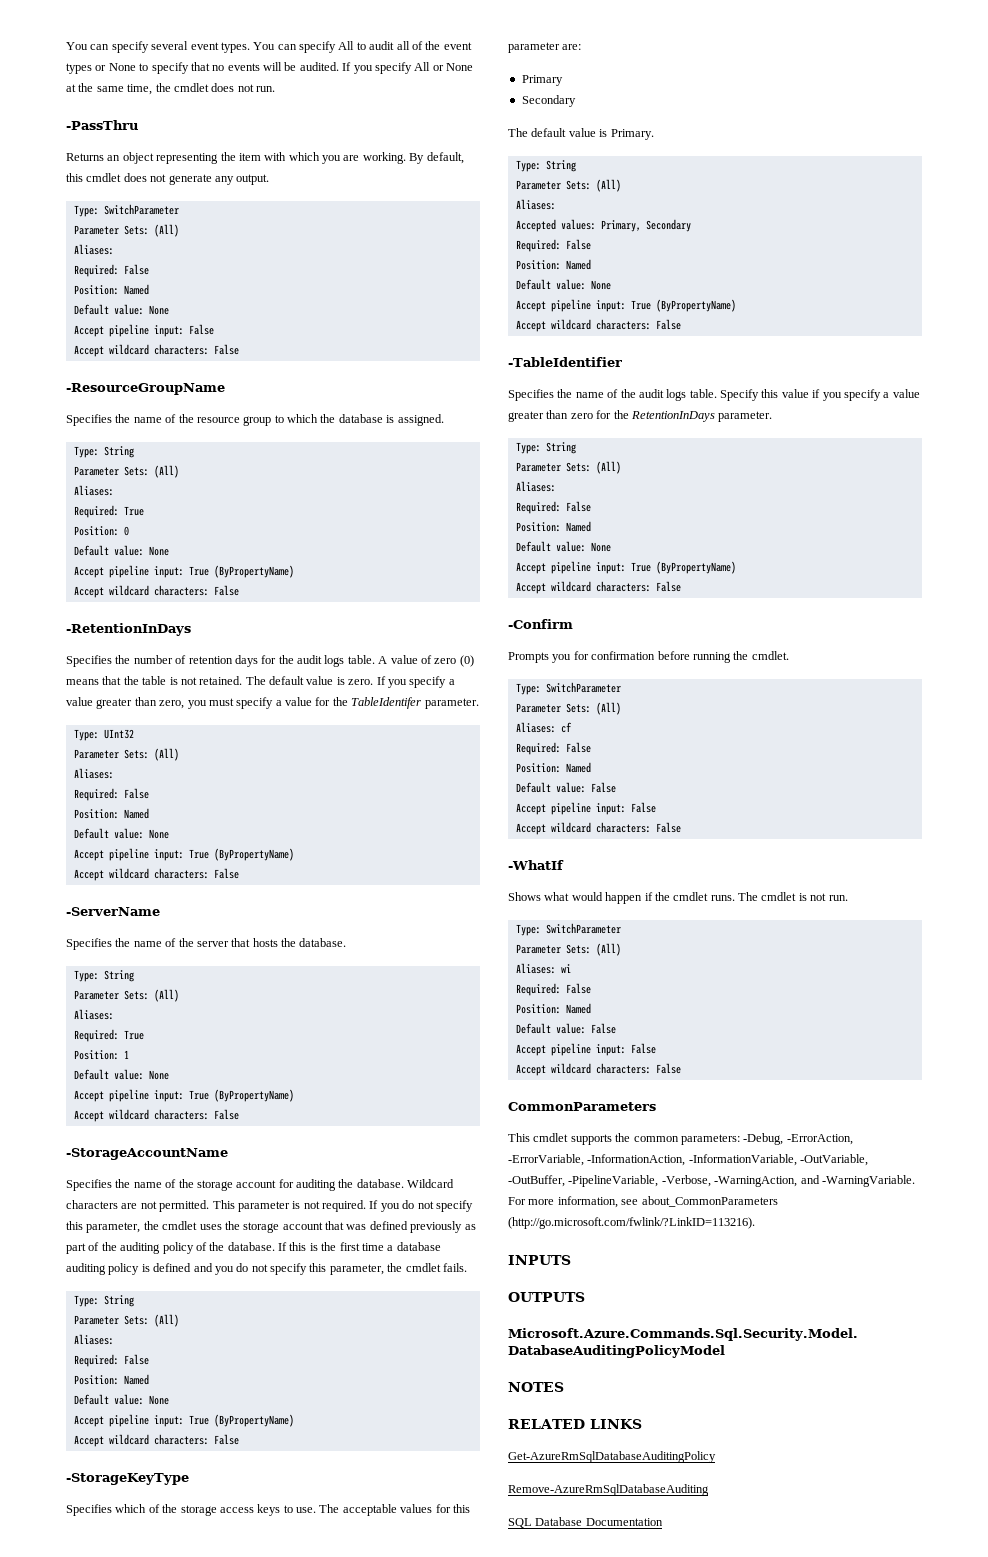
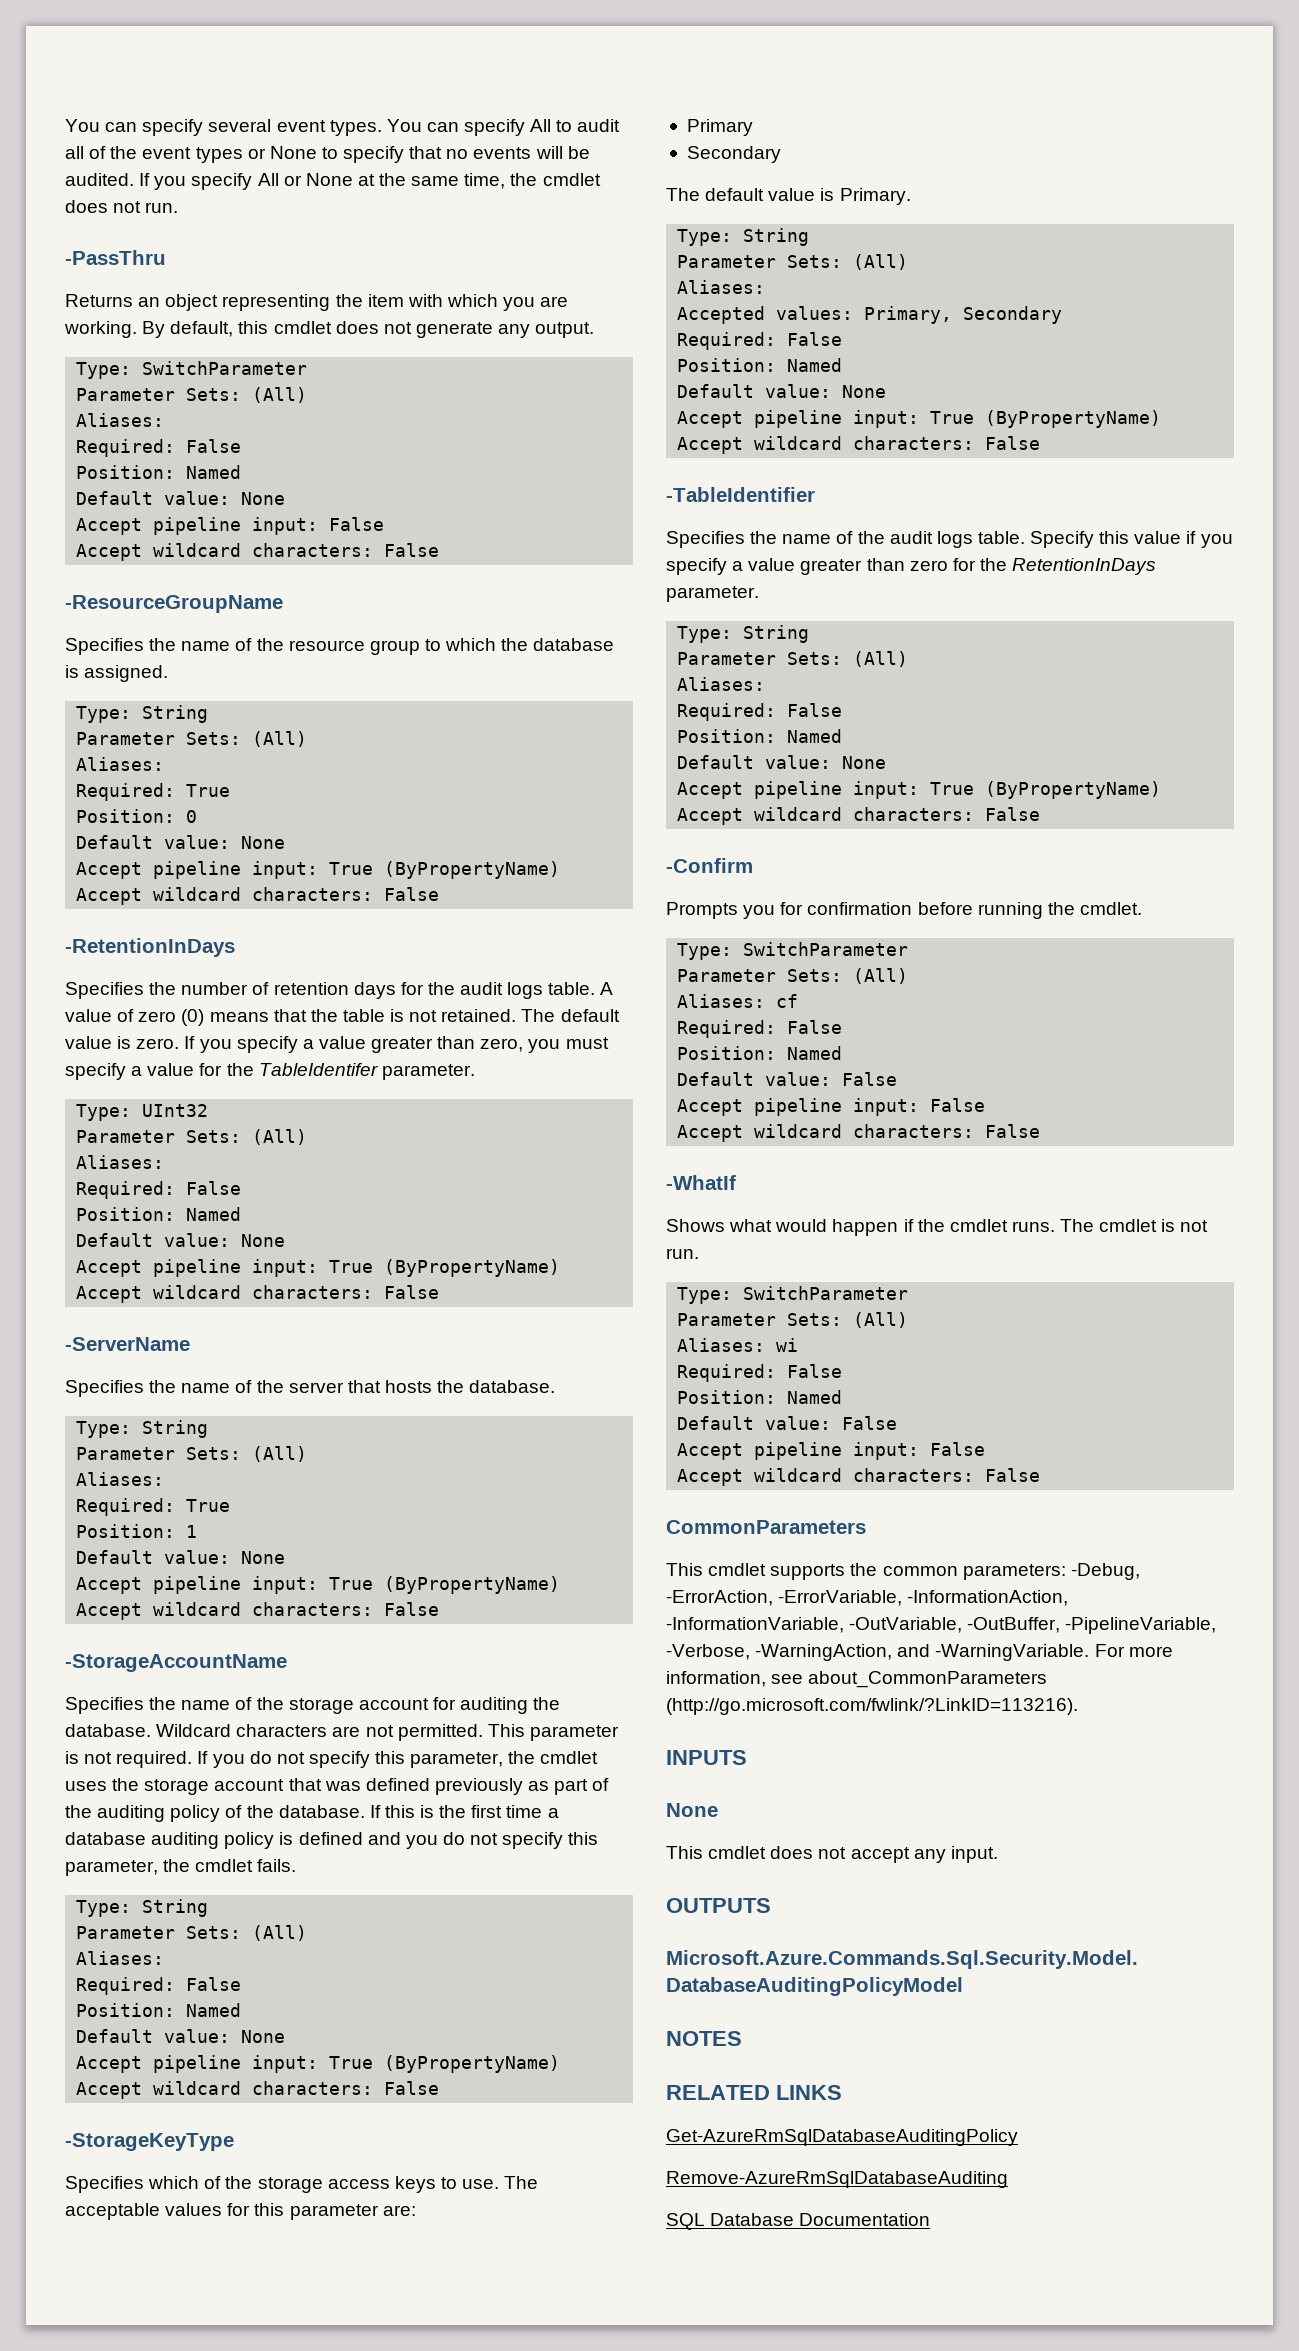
(571, 1260) none -> [666,1803,718,1817] [666,1846,998,1863] // None // This cmdlet does not accept any input.

